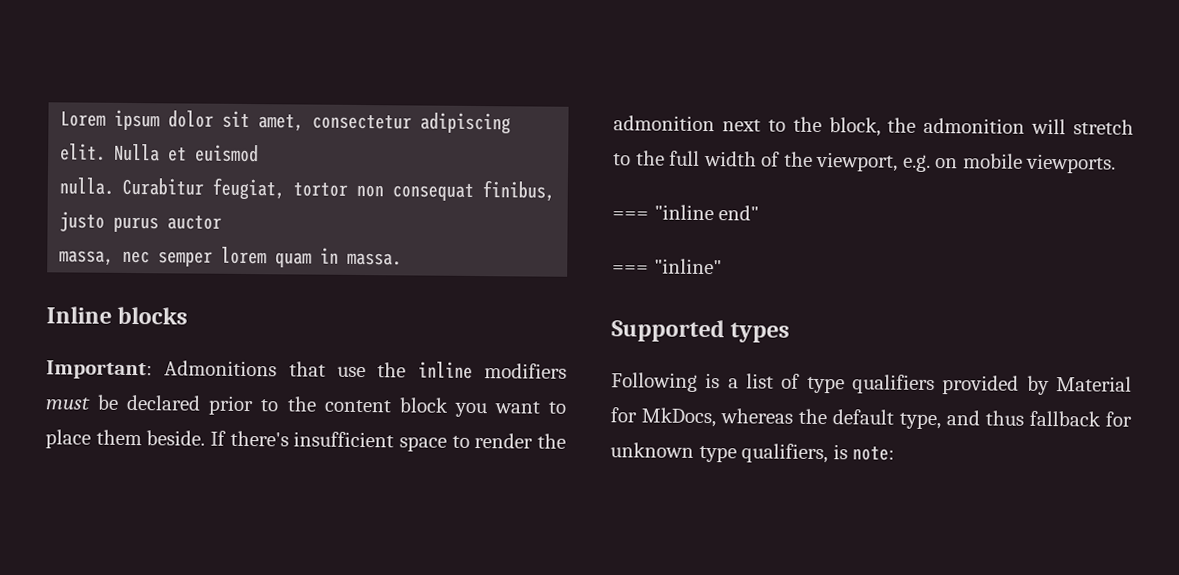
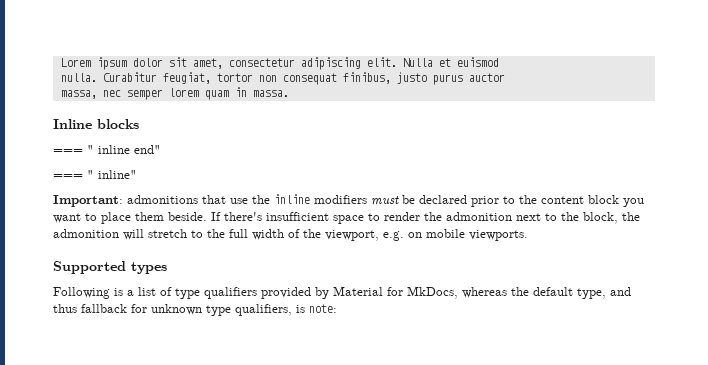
(189, 315) none -> [53,145,161,154] [53,170,137,179] // === " inline end" // === " inline"
[164,360,278,377] Admonitions -> [127,195,198,204] admonitions
[612,204,760,221] [612,258,722,275] // === "inline end" // === "inline" -> (528, 235) none

